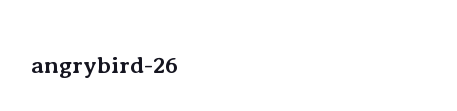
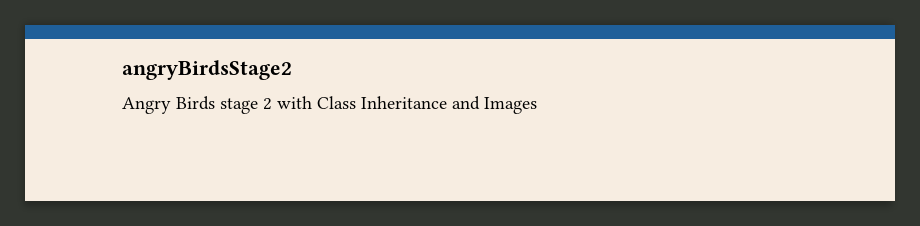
[31,57,178,78] angrybird-26 -> [122,60,292,80] [122,96,537,114] angryBirdsStage2 // Angry Birds stage 2 with Class Inheritance and Images

